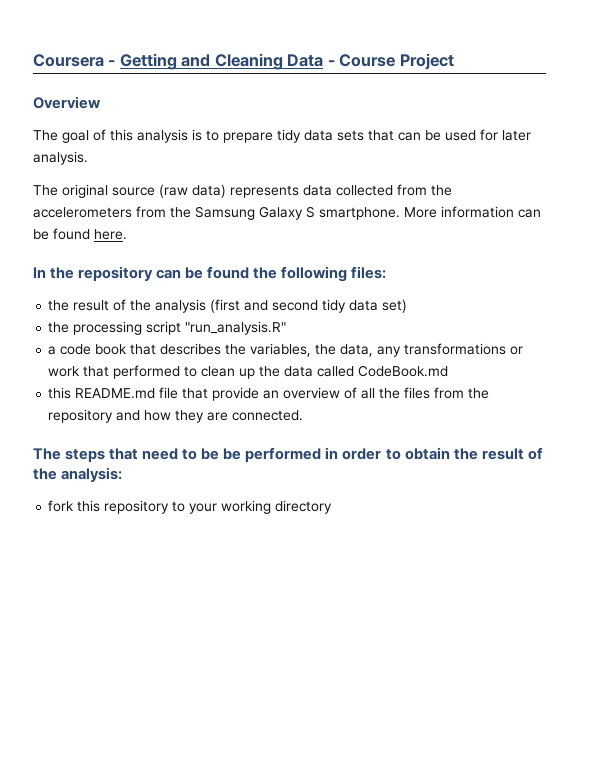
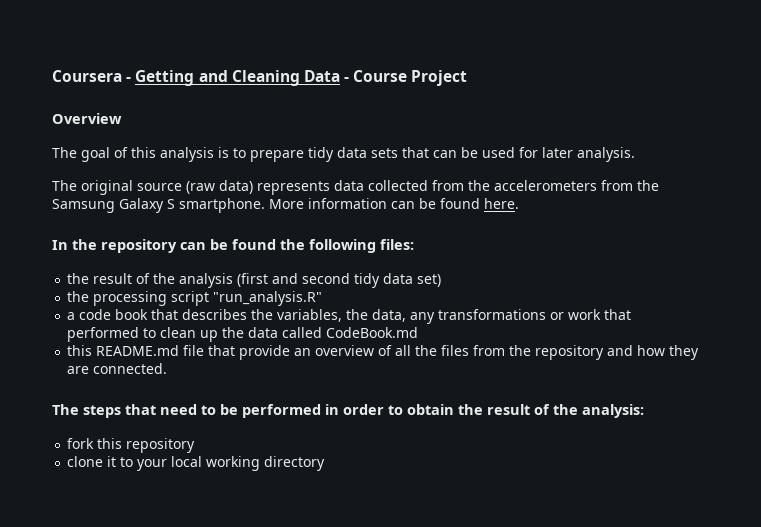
[223,448,242,460] be -> (238, 409) none
(170, 507) none -> [67,456,117,467] // clone it
(218, 508) none -> [171,456,203,467] local

